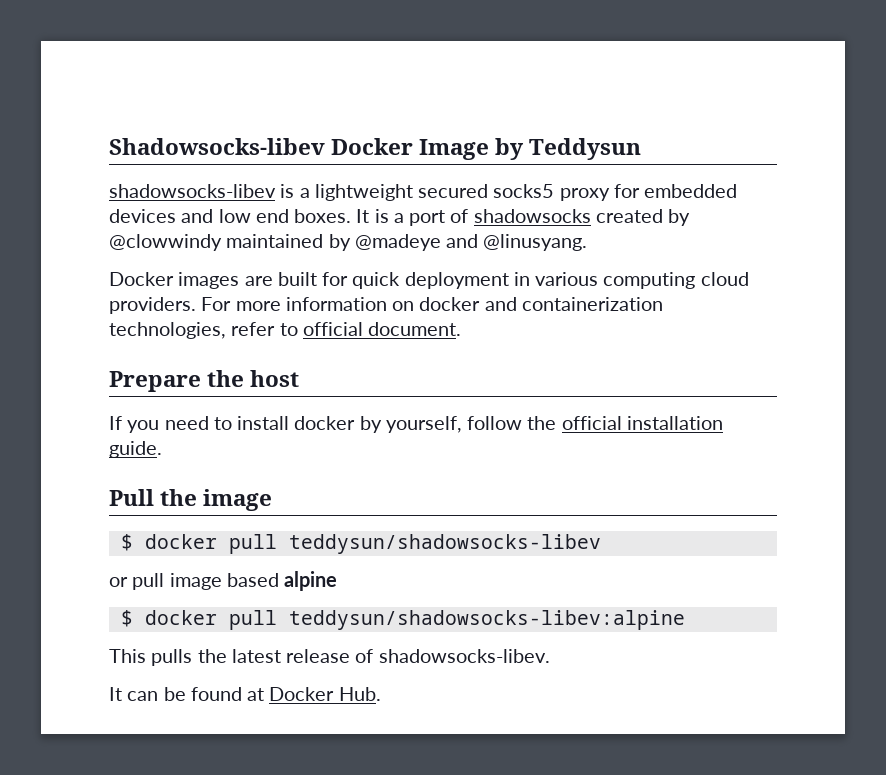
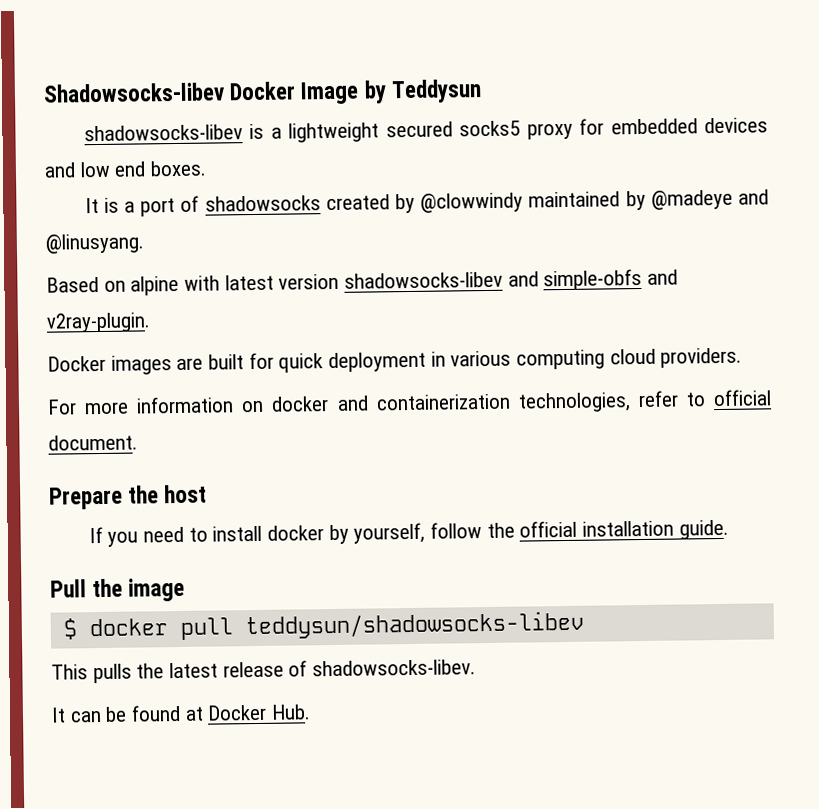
(352, 216) none -> (208, 168) //
(588, 242) none -> [46,268,679,296] [46,312,151,333] // Based on alpine with latest version shadowsocks-libev and simple-obfs and v2ray-plugin.
(196, 305) none -> (743, 357) //
[109,571,338,591] [120,610,685,630] // or pull image based alpine // $ docker pull teddysun/shadowsocks-libev:alpine -> (584, 625) none

